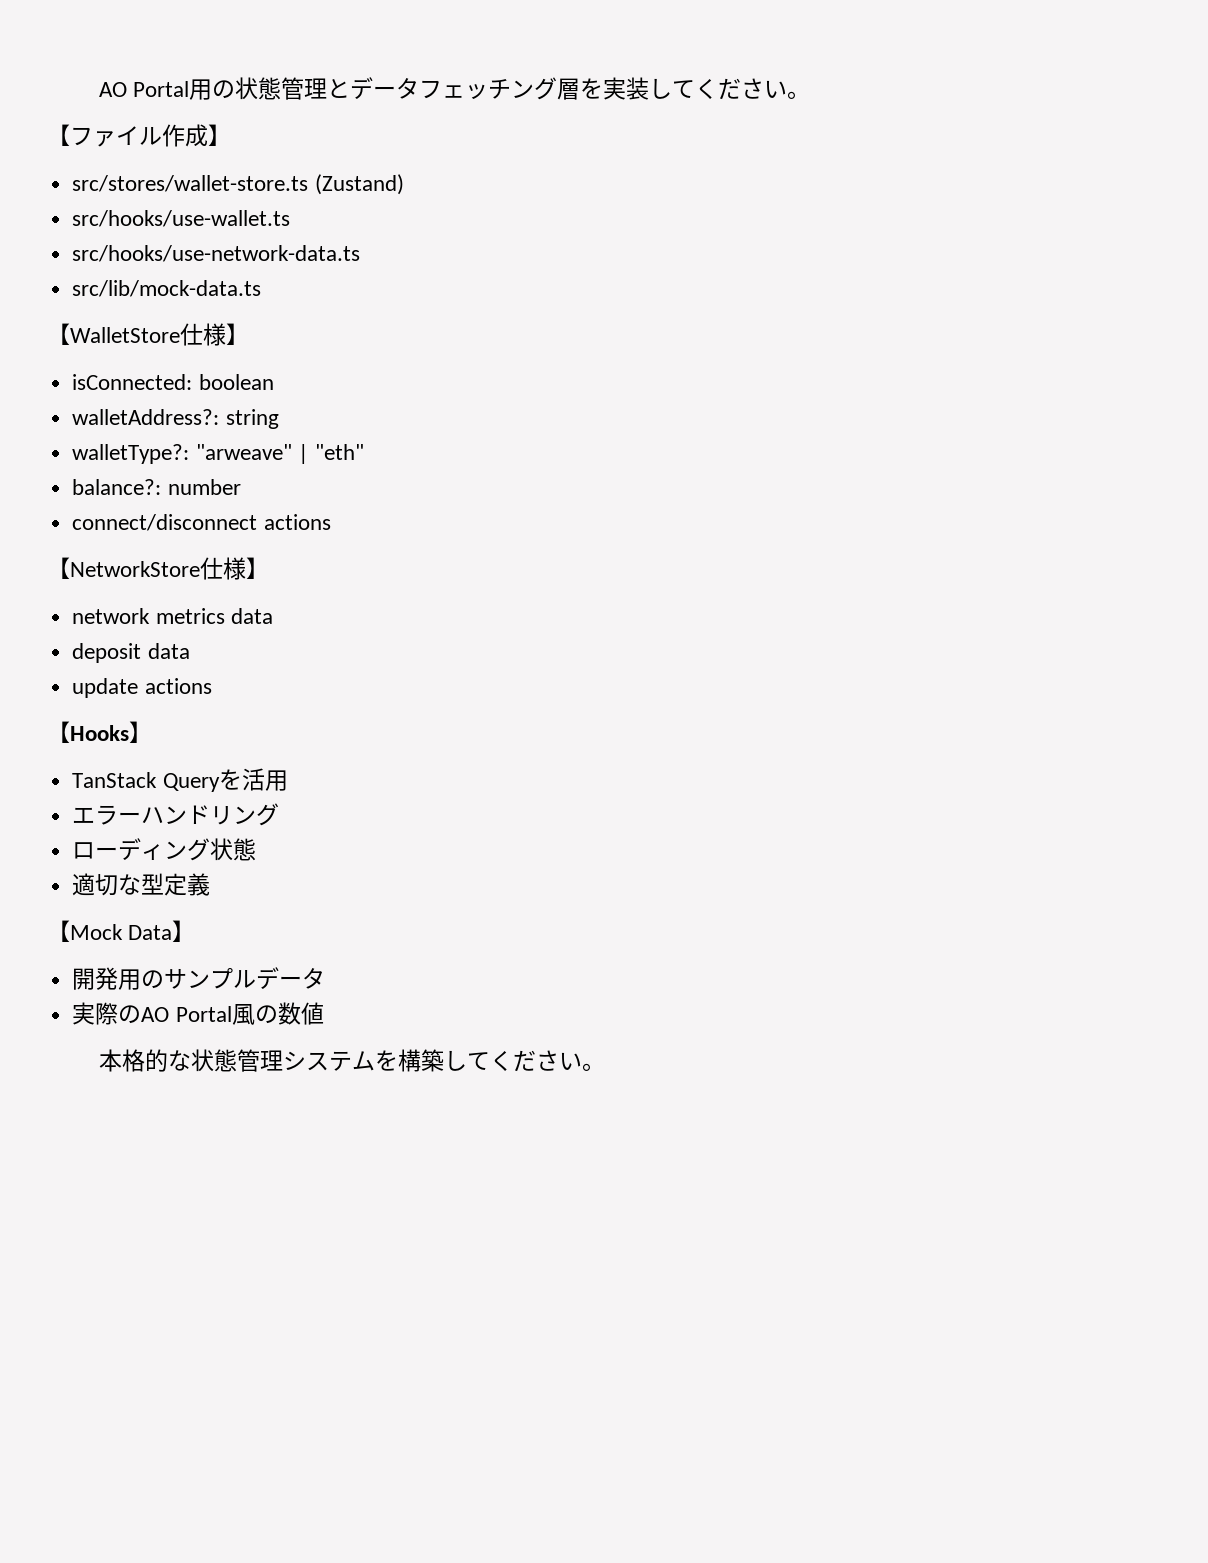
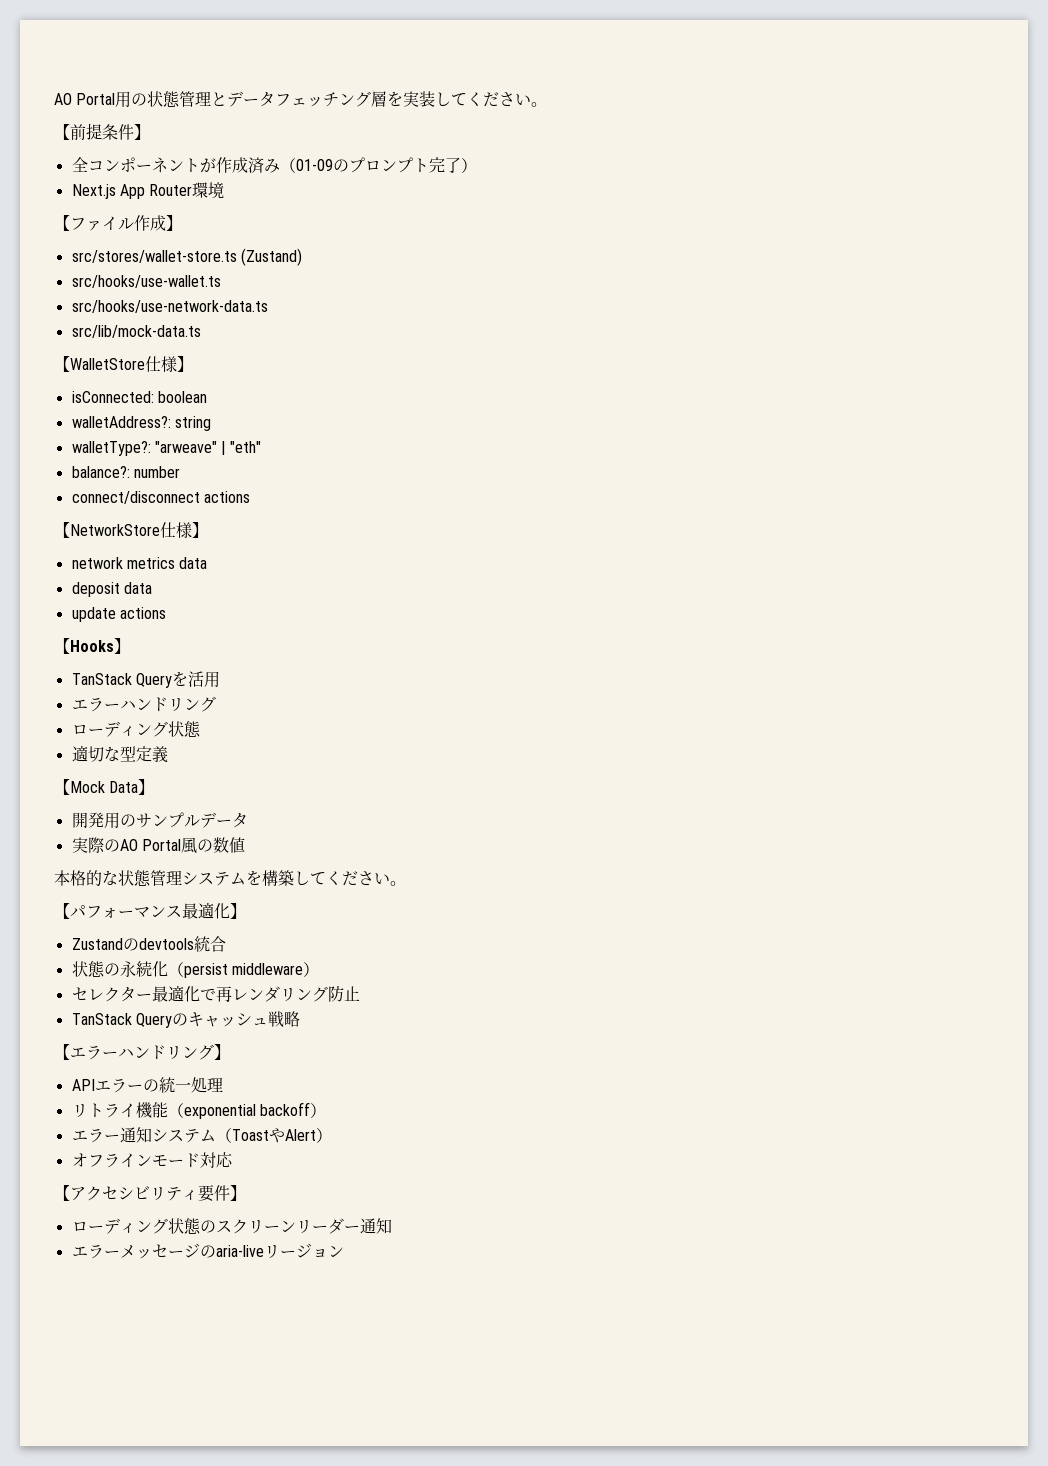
(810, 95) none -> [54,123,150,140] [71,157,477,173] [71,182,225,199] // 【前提条件】 // 全コンポーネントが作成済み（01-09のプロンプト完了） // Next.js App Router環境
(605, 1067) none -> [54,902,246,919] [71,936,226,952] [71,961,319,978] [71,985,360,1002] [71,1011,300,1028] [54,1044,230,1060] [71,1077,223,1093] [71,1102,326,1119] [71,1127,332,1143] [71,1152,233,1168] [54,1185,246,1202] [71,1218,392,1234] [71,1243,344,1259] // 【パフォーマンス最適化】 // Zustandのdevtools統合 // 状態の永続化（persist middleware） // セレクター最適化で再レンダリング防止 // TanStack Queryのキャッシュ戦略 // 【エラーハンドリング】 // APIエラーの統一処理 // リトライ機能（exponential backoff） // エラー通知システム（ToastやAlert） // オフラインモード対応 // 【アクセシビリティ要件】 // ローディング状態のスクリーンリーダー通知 // エラーメッセージのaria-liveリージョン

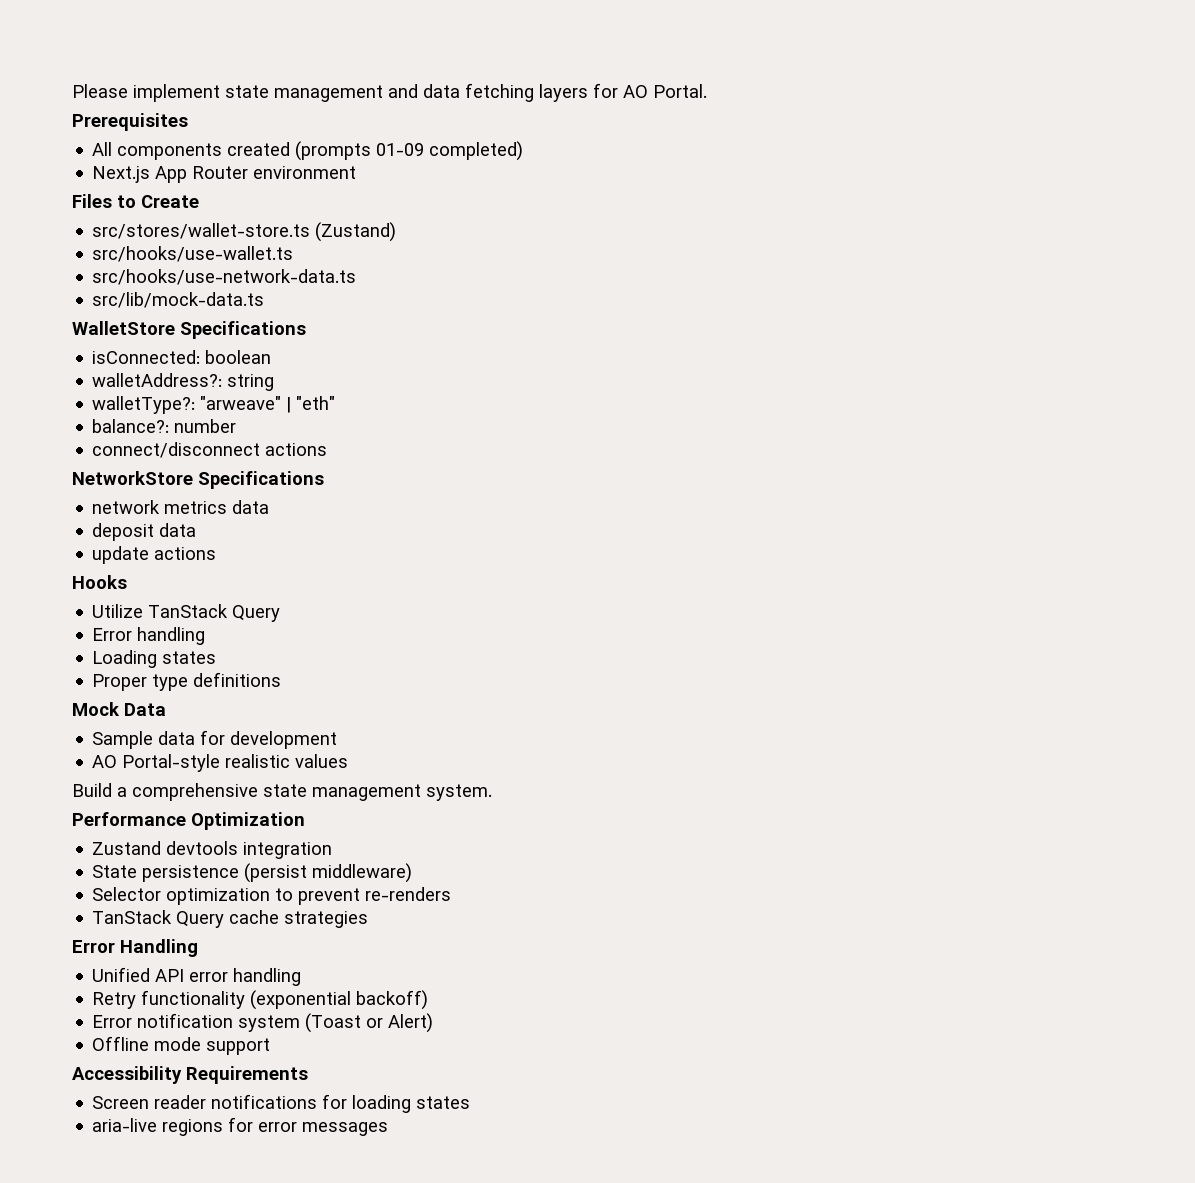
[54,91,548,108] [54,123,150,140] [71,157,477,173] [71,182,225,199] [54,215,182,231] AO Portal用の状態管理とデータフェッチング層を実装してください。 // 【前提条件】 // 全コンポーネントが作成済み（01-09のプロンプト完了） // Next.js App Router環境 // 【ファイル作成】 -> [72,83,707,102] [72,113,188,131] [92,141,524,161] [92,166,357,183] [72,194,199,208] Please implement state management and data fetching layers for AO Portal. // Prerequisites // All components created (prompts 01-09 completed) // Next.js App Router environment // Files to Create
[54,356,193,372] 【WalletStore仕様】 -> [72,321,306,339] WalletStore Specifications
[54,522,208,538] 【NetworkStore仕様】 -> [72,471,324,489] NetworkStore Specifications
[54,638,70,654] 【 -> (217, 553) none
[114,638,130,654] [71,671,220,688] [71,696,216,712] [71,721,201,737] [71,745,168,763] [54,779,155,795] [71,812,248,829] [71,837,245,854] [54,870,406,886] [54,902,246,919] [71,936,226,952] [71,961,319,978] [71,985,360,1002] [71,1011,300,1028] [54,1044,230,1060] [71,1077,223,1093] [71,1102,326,1119] [71,1127,332,1143] [71,1152,233,1168] [54,1185,246,1202] [71,1218,392,1234] [71,1243,344,1259] 】 // TanStack Queryを活用 // エラーハンドリング // ローディング状態 // 適切な型定義 // 【Mock Data】 // 開発用のサンプルデータ // 実際のAO Portal風の数値 // 本格的な状態管理システムを構築してください。 // 【パフォーマンス最適化】 // Zustandのdevtools統合 // 状態の永続化（persist middleware） // セレクター最適化で再レンダリング防止 // TanStack Queryのキャッシュ戦略 // 【エラーハンドリング】 // APIエラーの統一処理 // リトライ機能（exponential backoff） // エラー通知システム（ToastやAlert） // オフラインモード対応 // 【アクセシビリティ要件】 // ローディング状態のスクリーンリーダー通知 // エラーメッセージのaria-liveリージョン -> [92,604,281,622] [92,627,206,645] [92,650,217,668] [92,672,282,691] [72,702,166,716] [92,730,338,749] [92,754,349,772] [72,783,492,801] [72,812,305,830] [92,841,333,859] [92,863,413,883] [92,887,452,905] [92,910,369,928] [72,939,198,957] [92,967,302,986] [92,990,429,1010] [92,1013,434,1033] [92,1036,271,1055] [72,1066,308,1084] [92,1094,471,1113] [92,1117,389,1136] // Utilize TanStack Query // Error handling // Loading states // Proper type definitions // Mock Data // Sample data for development // AO Portal-style realistic values // Build a comprehensive state management system. // Performance Optimization // Zustand devtools integration // State persistence (persist middleware) // Selector optimization to prevent re-renders // TanStack Query cache strategies // Error Handling // Unified API error handling // Retry functionality (exponential backoff) // Error notification system (Toast or Alert) // Offline mode support // Accessibility Requirements // Screen reader notifications for loading states // aria-live regions for error messages

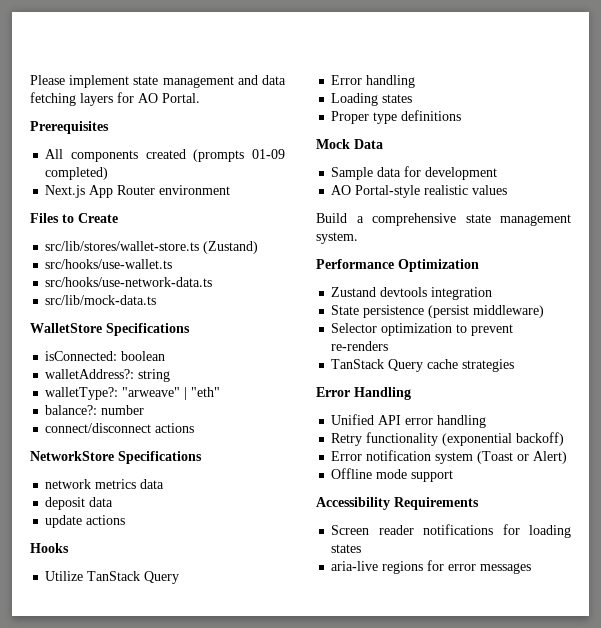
[92,223,311,239] src/stores/wallet-store.ts -> [45,241,200,251] src/lib/stores/wallet-store.ts

